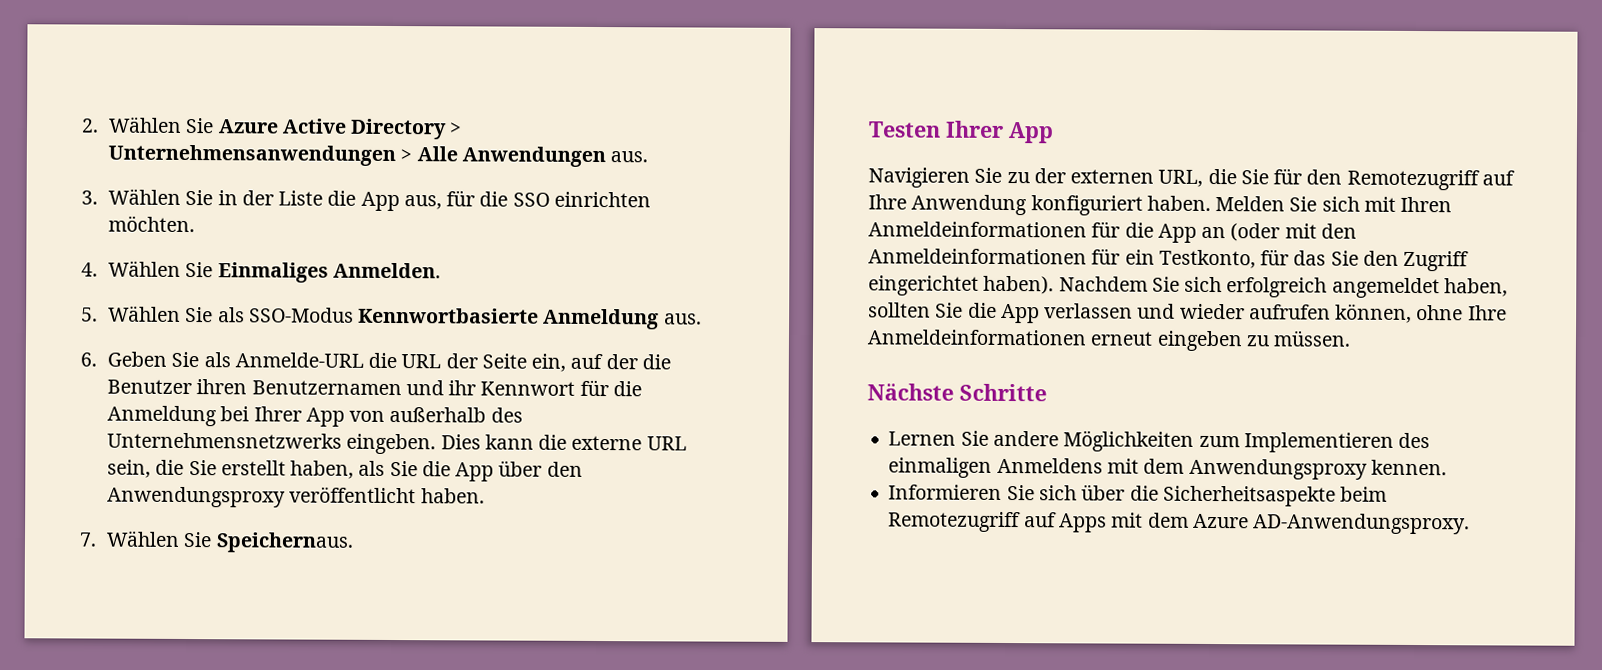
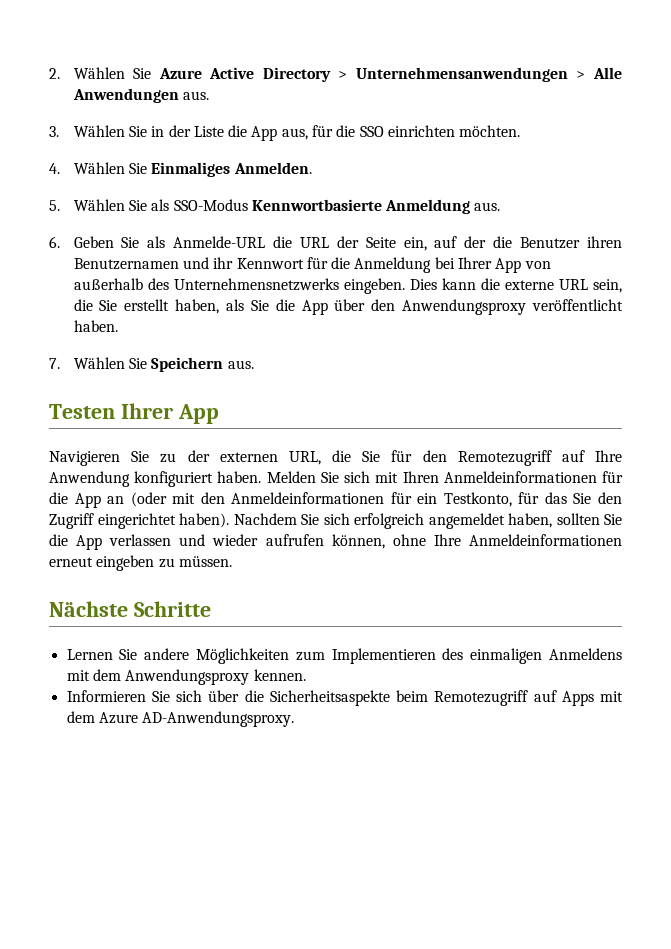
[215,532,354,553] Speichernaus. -> [151,357,254,372] Speichern aus.

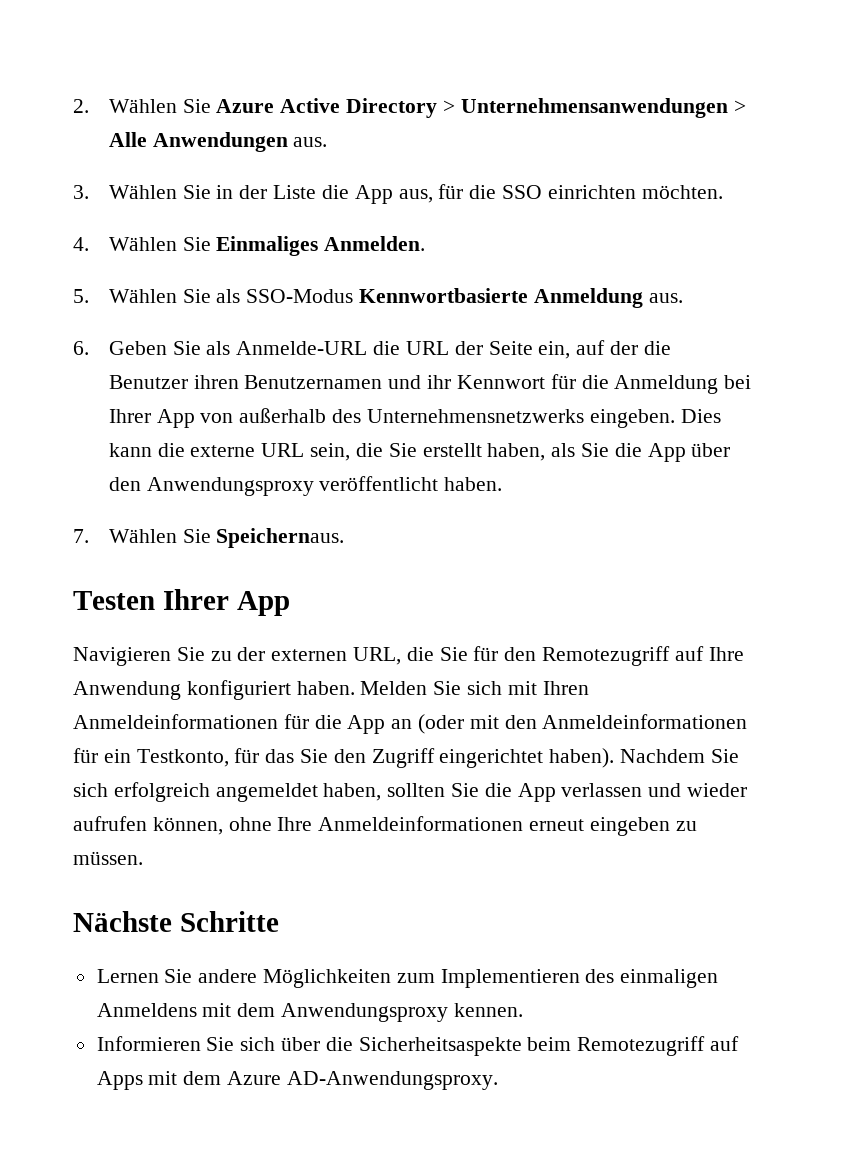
[151,357,254,372] Speichern aus. -> [216,528,345,548] Speichernaus.

